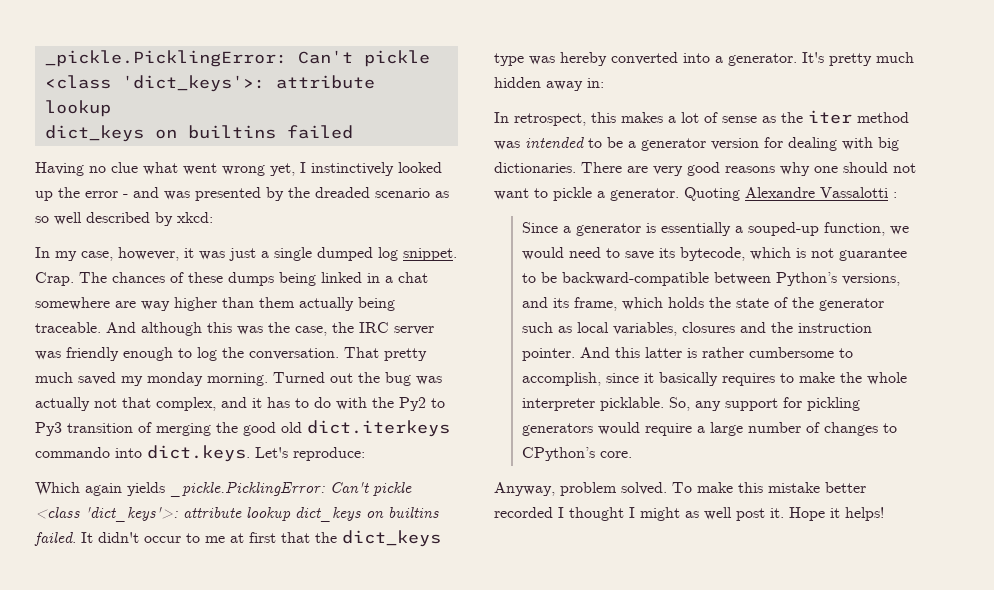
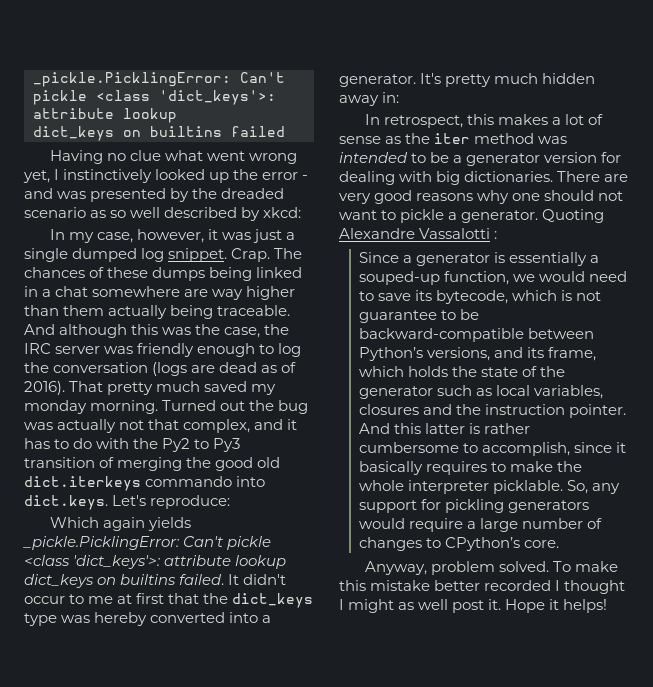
[249,348,339,360] conversation. -> [53,362,297,376] [24,381,65,395] conversation (logs are dead as of 2016).

